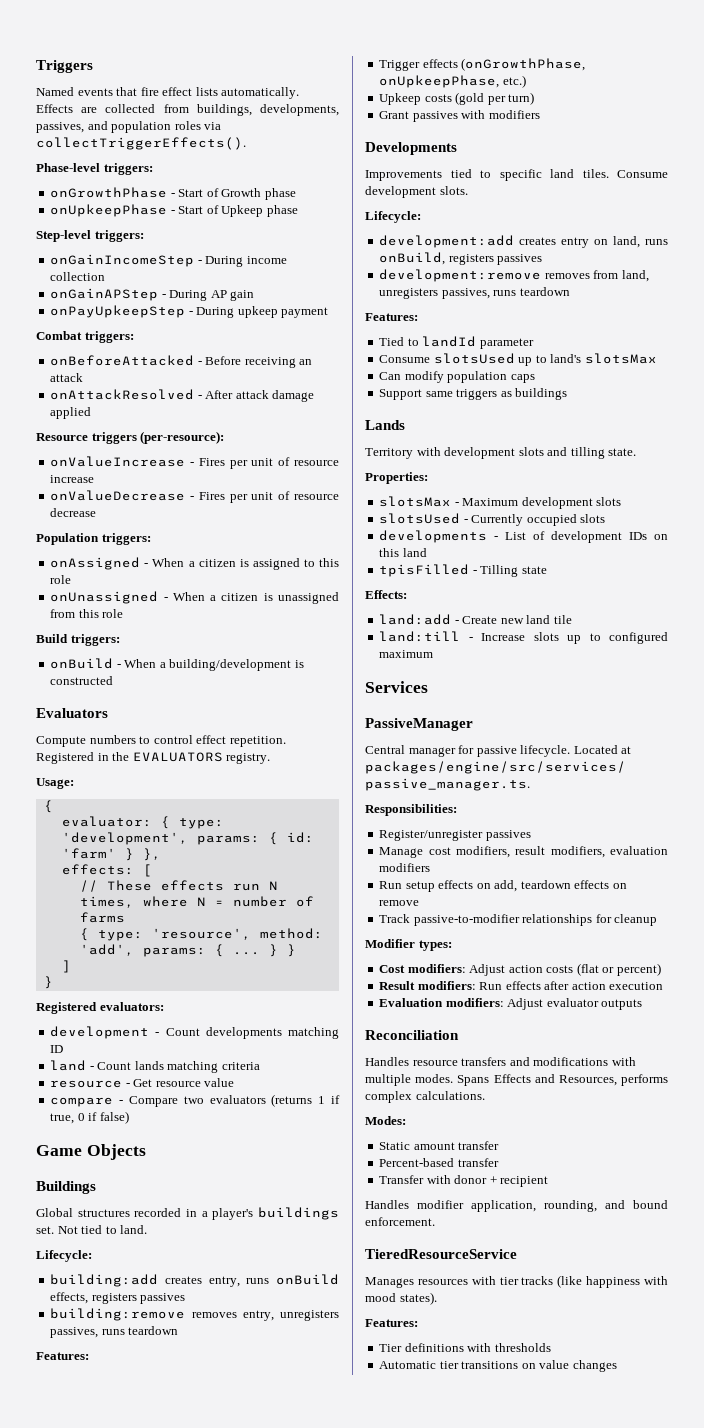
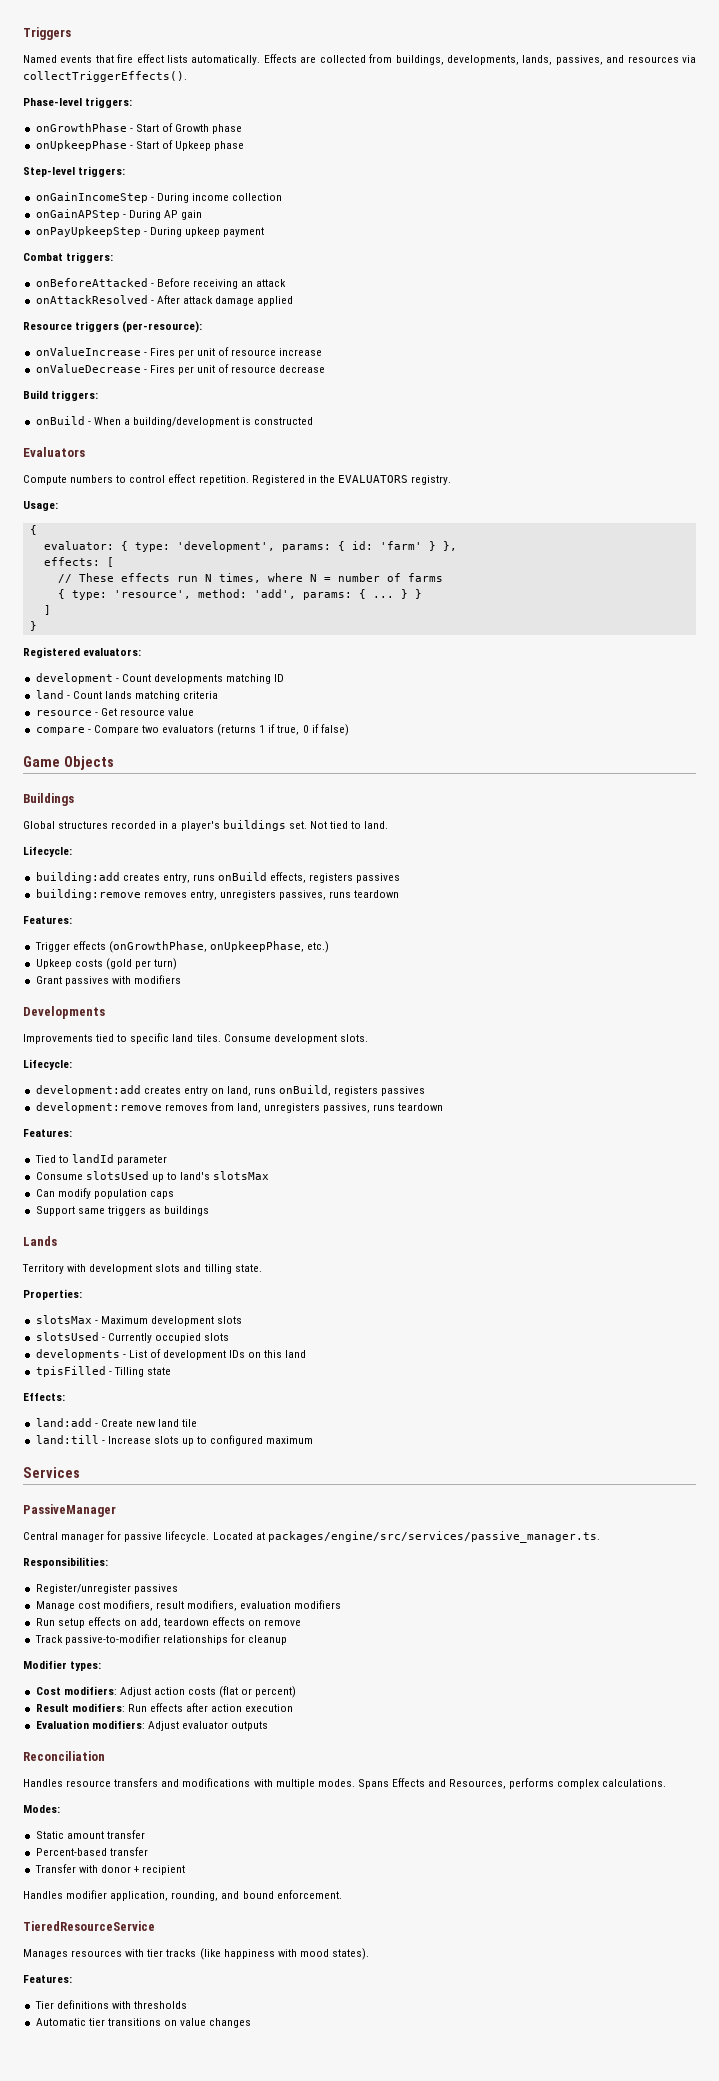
(339, 110) none -> [522,55,553,65] lands,
[111,121,201,133] population roles -> [627,56,679,63] resources
[36,533,151,545] [50,557,339,570] [50,575,72,584] [50,591,339,604] [50,609,124,618] // Population triggers: // onAssigned - When a citizen is assigned to this role // onUnassigned - When a citizen is unassigned from this role -> (326, 369) none

